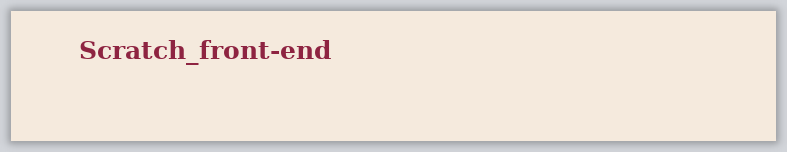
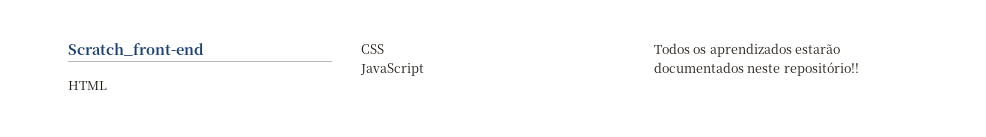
(331, 52) none -> [68,81,107,90] [361,44,384,54] [360,63,424,76] [654,43,841,57] [654,62,859,76] // HTML // CSS // JavaScript // Todos os aprendizados estarão documentados neste repositório!!

